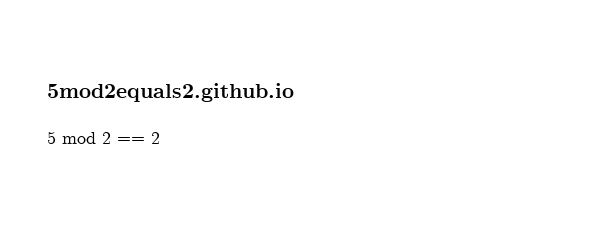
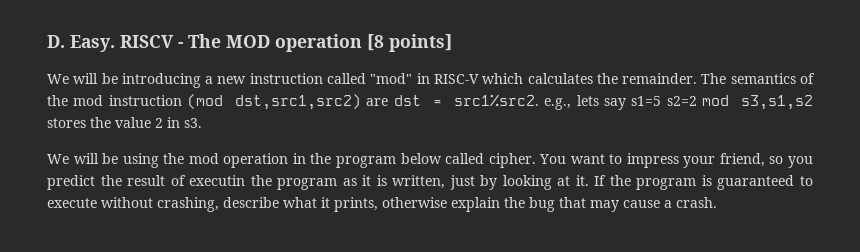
[47,83,294,102] [47,131,160,144] 5mod2equals2.github.io // 5 mod 2 == 2 -> [47,34,452,52] [47,73,815,88] [47,94,814,110] [47,117,202,128] [47,153,813,168] [47,175,813,190] [47,197,717,212] D. Easy. RISCV - The MOD operation [8 points] // We will be introducing a new instruction called "mod" in RISC-V which calculates the remainder. The semantics of the mod instruction (mod dst,src1,src2) are dst = src1%src2. e.g., lets say s1=5 s2=2 mod s3,s1,s2 stores the value 2 in s3. // We will be using the mod operation in the program below called cipher. You want to impress your friend, so you predict the result of executin the program as it is written, just by looking at it. If the program is guaranteed to execute without crashing, describe what it prints, otherwise explain the bug that may cause a crash.

